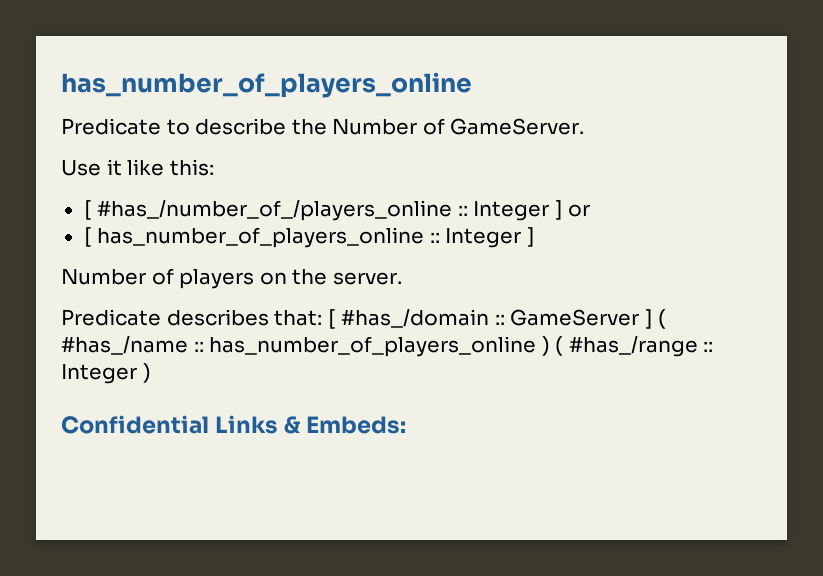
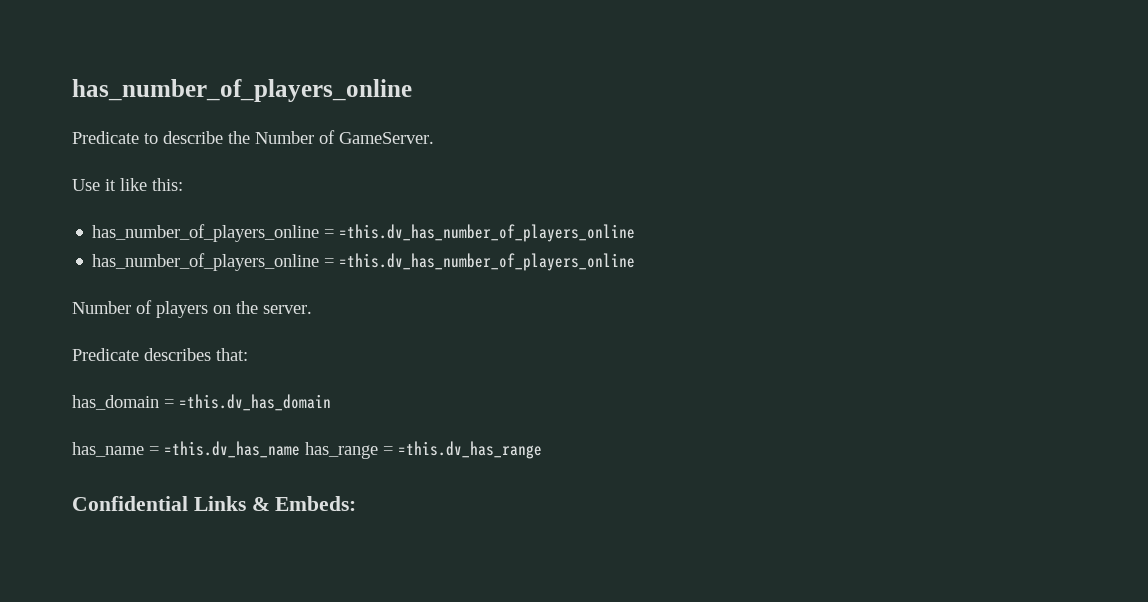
[83,200,591,221] [83,227,535,248] [ #has_/number_of_/players_online :: Integer ] or // [ has_number_of_players_online :: Integer ] -> [92,224,636,242] [92,253,636,271] has_number_of_players_online = =this.dv_has_number_of_players_online // has_number_of_players_online = =this.dv_has_number_of_players_online
[327,309,667,329] [61,336,714,357] [61,363,151,384] [ #has_/domain :: GameServer ] ( #has_/name :: has_number_of_players_online ) ( #has_/range :: Integer ) -> [72,394,331,411] [72,441,542,459] // has_domain = =this.dv_has_domain // has_name = =this.dv_has_name has_range = =this.dv_has_range

